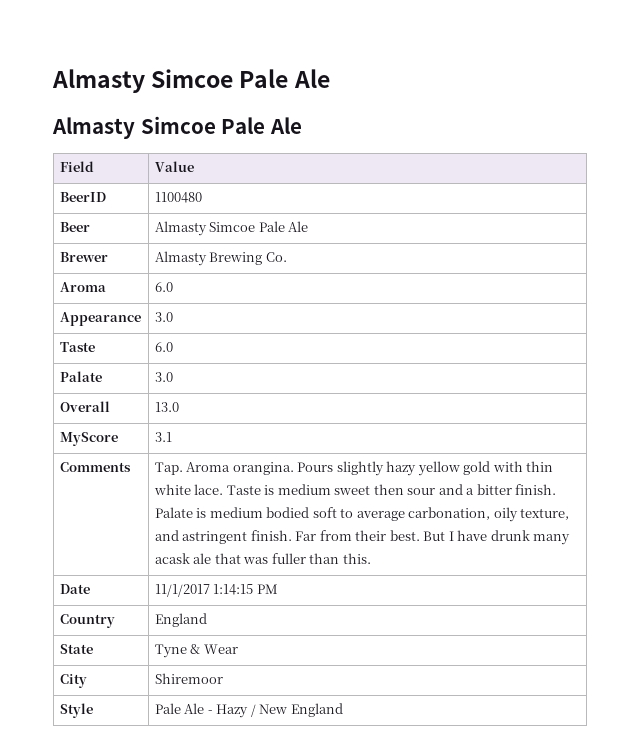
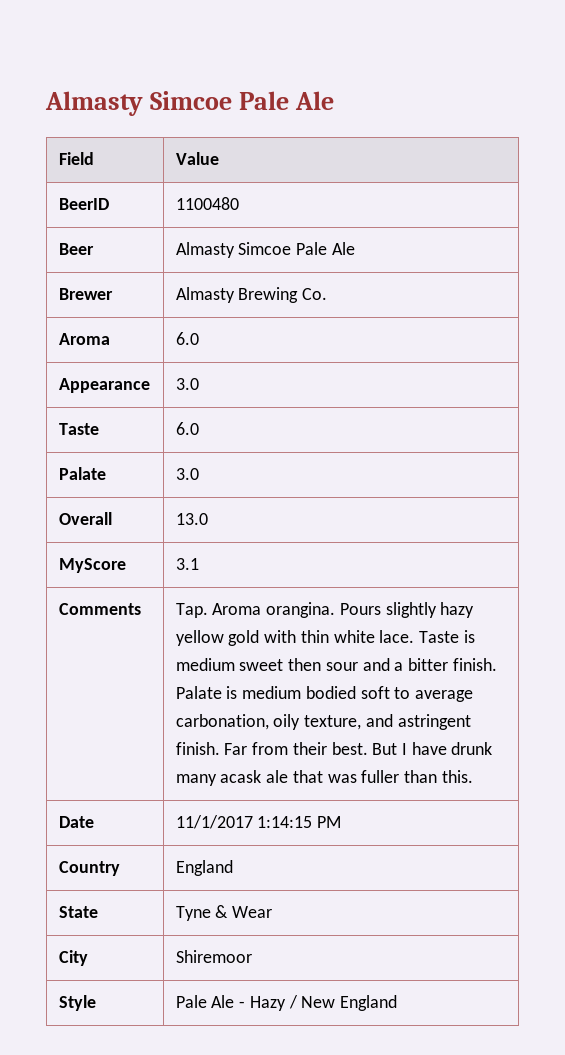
[52,69,330,93] [52,116,302,139] Almasty Simcoe Pale Ale // Almasty Simcoe Pale Ale -> [45,91,335,116] Almasty Simcoe Pale Ale

